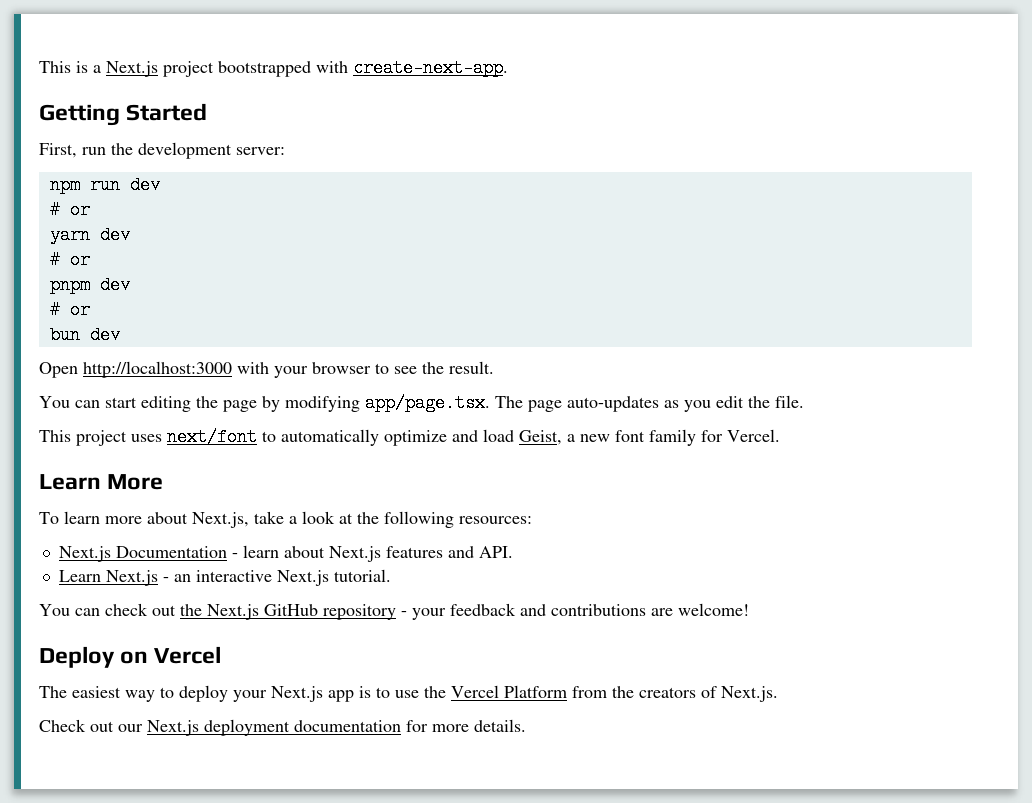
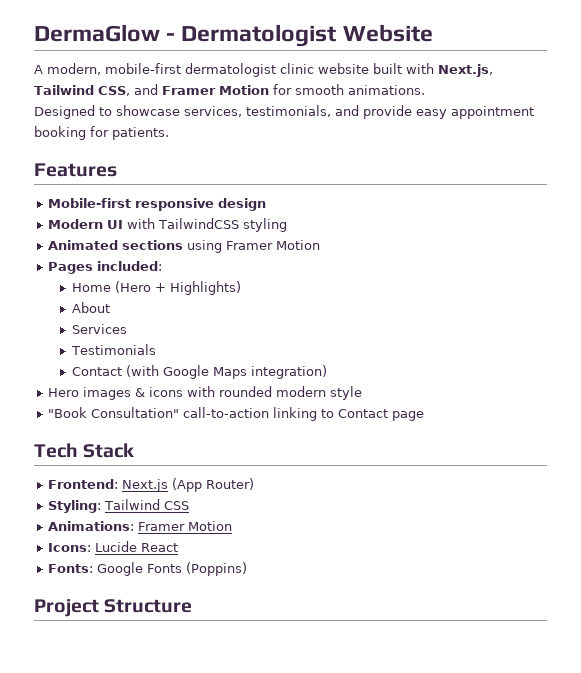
[39,59,508,77] [39,103,208,126] [39,142,285,159] [49,176,160,194] [49,201,90,219] [49,226,130,244] [49,251,90,269] [49,276,130,294] [49,301,90,319] [49,326,120,344] [39,361,494,378] [39,394,804,412] [39,428,780,446] [39,474,164,490] [39,511,532,528] [58,545,513,562] [58,569,391,586] [39,603,749,620] [39,646,222,668] [39,685,778,702] [39,719,526,736] This is a Next.js project bootstrapped with create-next-app. // Getting Started // First, run the development server: // npm run dev // # or // yarn dev // # or // pnpm dev // # or // bun dev // Open http://localhost:3000 with your browser to see the result. // You can start editing the page by modifying app/page.tsx. The page auto-updates as you edit the file. // This project uses next/font to automatically optimize and load Geist, a new font family for Vercel. // Learn More // To learn more about Next.js, take a look at the following resources: // Next.js Documentation - learn about Next.js features and API. // Learn Next.js - an interactive Next.js tutorial. // You can check out the Next.js GitHub repository - your feedback and contributions are welcome! // Deploy on Vercel // The easiest way to deploy your Next.js app is to use the Vercel Platform from the creators of Next.js. // Check out our Next.js deployment documentation for more details. -> [34,24,433,47] [34,63,493,77] [34,84,425,96] [34,105,534,119] [34,126,169,140] [34,163,117,177] [48,198,267,211] [48,218,288,232] [48,240,321,253] [48,261,163,274] [71,281,241,295] [71,302,110,313] [71,324,127,334] [70,344,156,355] [71,365,327,379] [48,386,363,400] [48,407,425,421] [34,443,135,458] [48,478,255,492] [48,499,190,513] [48,521,233,531] [48,541,179,552] [48,562,248,576] [34,599,193,617] DermaGlow - Dermatologist Website // A modern, mobile-first dermatologist clinic website built with Next.js, Tailwind CSS, and Framer Motion for smooth animations. // Designed to showcase services, testimonials, and provide easy appointment booking for patients. // Features // Mobile-first responsive design // Modern UI with TailwindCSS styling // Animated sections using Framer Motion // Pages included: // Home (Hero + Highlights) // About // Services // Testimonials // Contact (with Google Maps integration) // Hero images & icons with rounded modern style // "Book Consultation" call-to-action linking to Contact page // Tech Stack // Frontend: Next.js (App Router) // Styling: Tailwind CSS // Animations: Framer Motion // Icons: Lucide React // Fonts: Google Fonts (Poppins) // Project Structure

